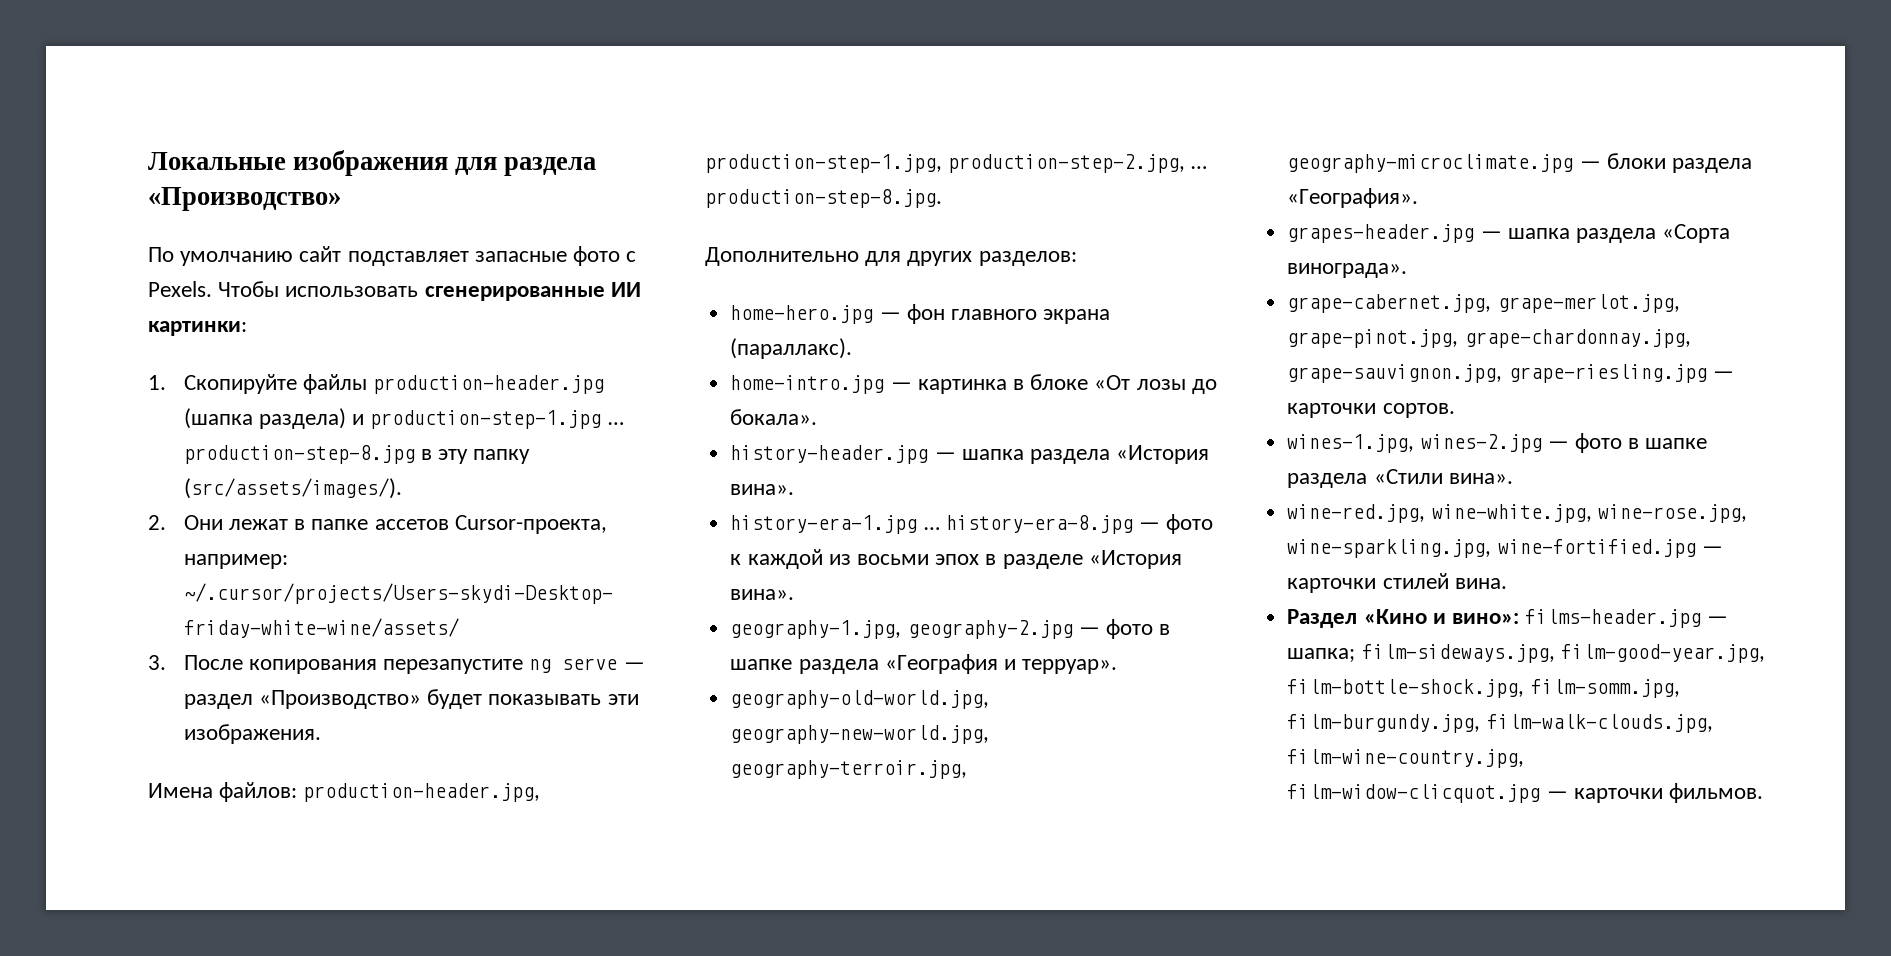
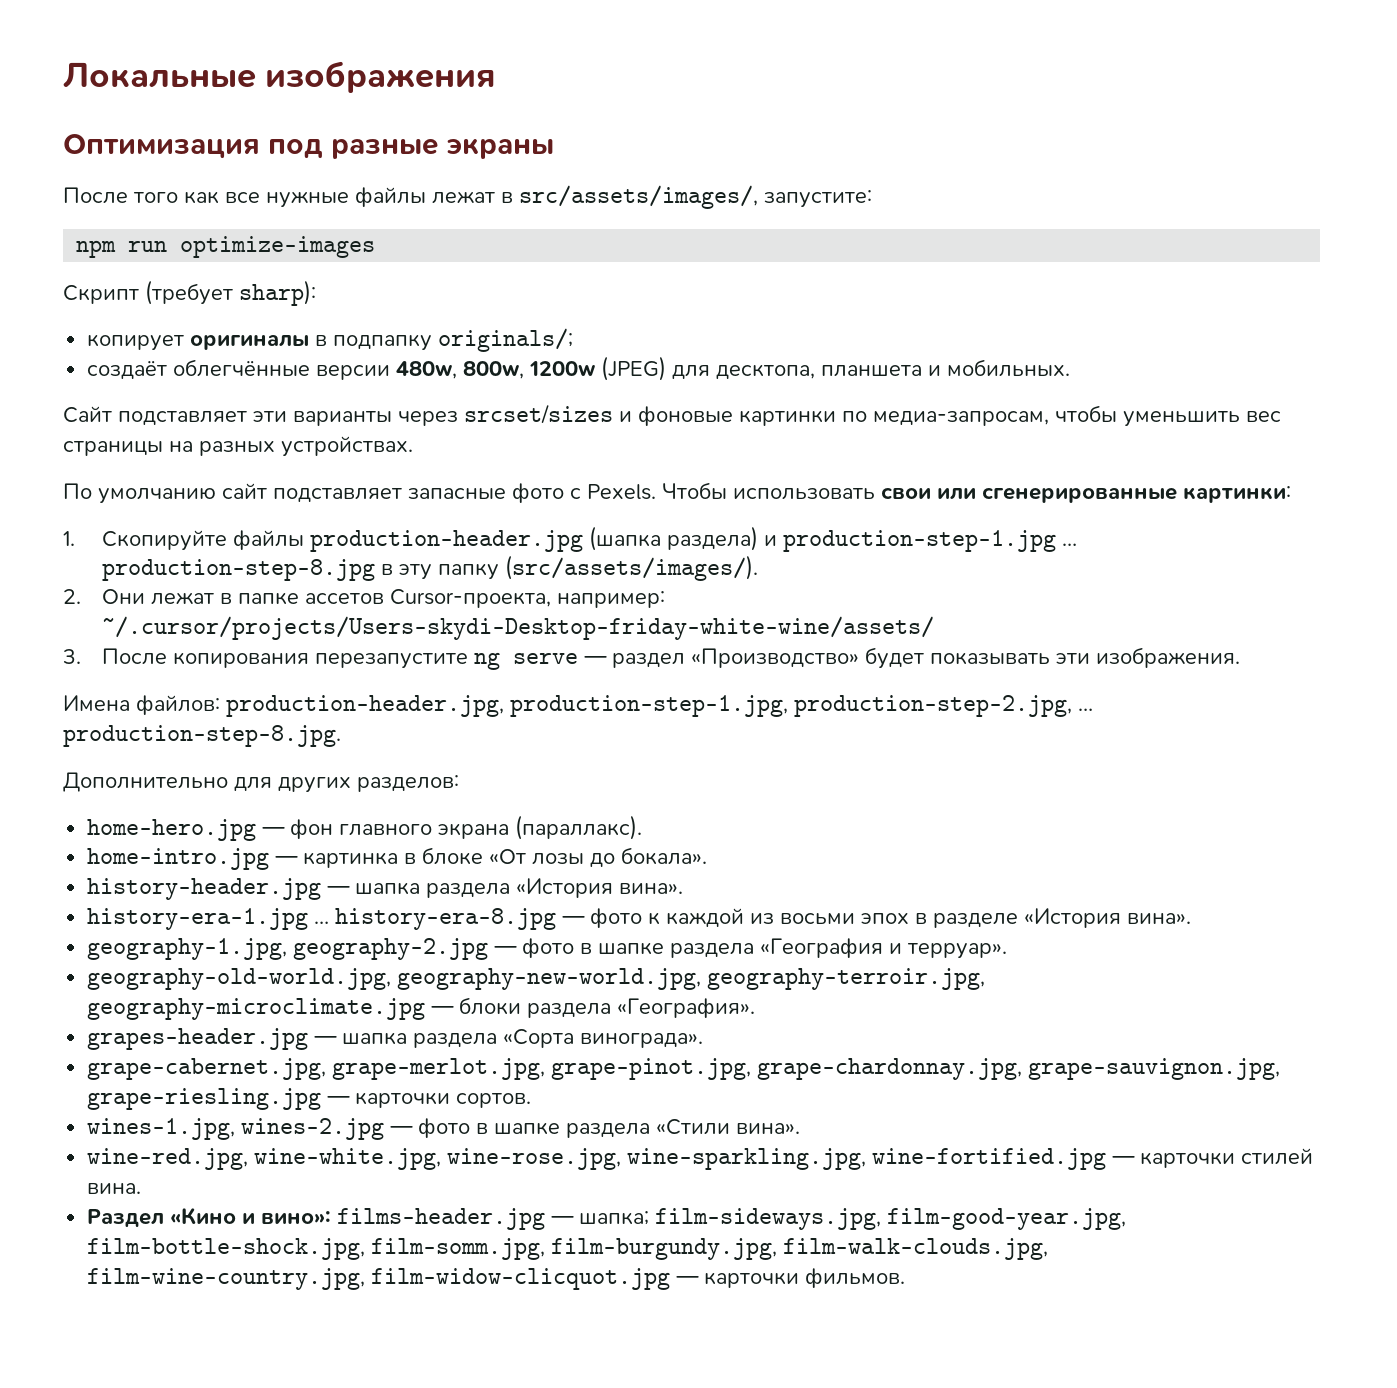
[455,157,597,176] [148,187,341,211] для раздела «Производство» -> [63,134,554,159] [63,185,872,209] [76,236,376,258] [63,280,316,306] [87,328,574,352] [87,356,1071,381] [63,404,1281,427] [63,436,413,457] // Оптимизация под разные экраны // После того как все нужные файлы лежат в src/assets/images/, запустите: // npm run optimize-images // Скрипт (требует sharp): // копирует оригиналы в подпапку originals/; // создаёт облегчённые версии 480w, 800w, 1200w (JPEG) для десктопа, планшета и мобильных. // Сайт подставляет эти варианты через srcset/sizes и фоновые картинки по медиа-запросам, чтобы уменьшить вес страницы на разных устройствах.
[424,282,641,301] сгенерированные ИИ -> [881,487,1177,503] свои или сгенерированные

